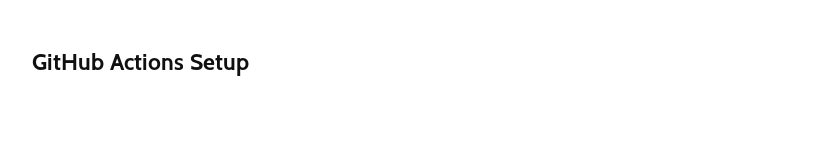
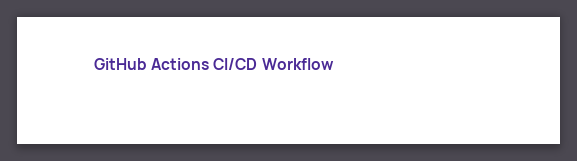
[190,54,250,76] Setup -> [213,58,334,70] CI/CD Workflow

